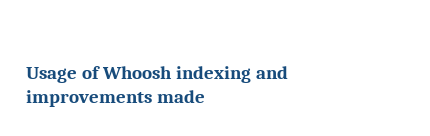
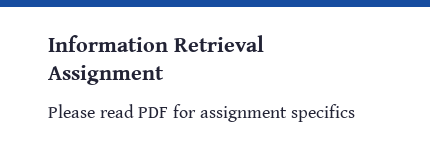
[26,66,288,83] [26,90,205,107] Usage of Whoosh indexing and improvements made -> [48,35,264,52] [48,65,164,85] [48,104,355,122] Information Retrieval Assignment // Please read PDF for assignment specifics

